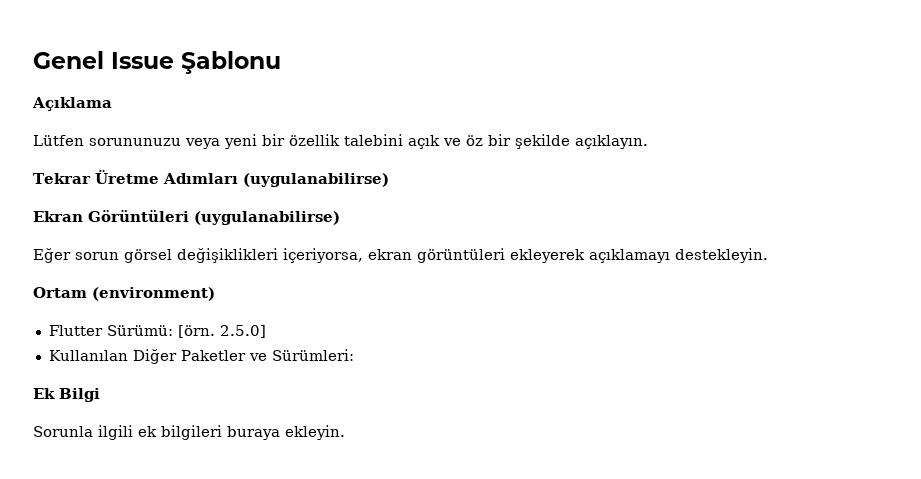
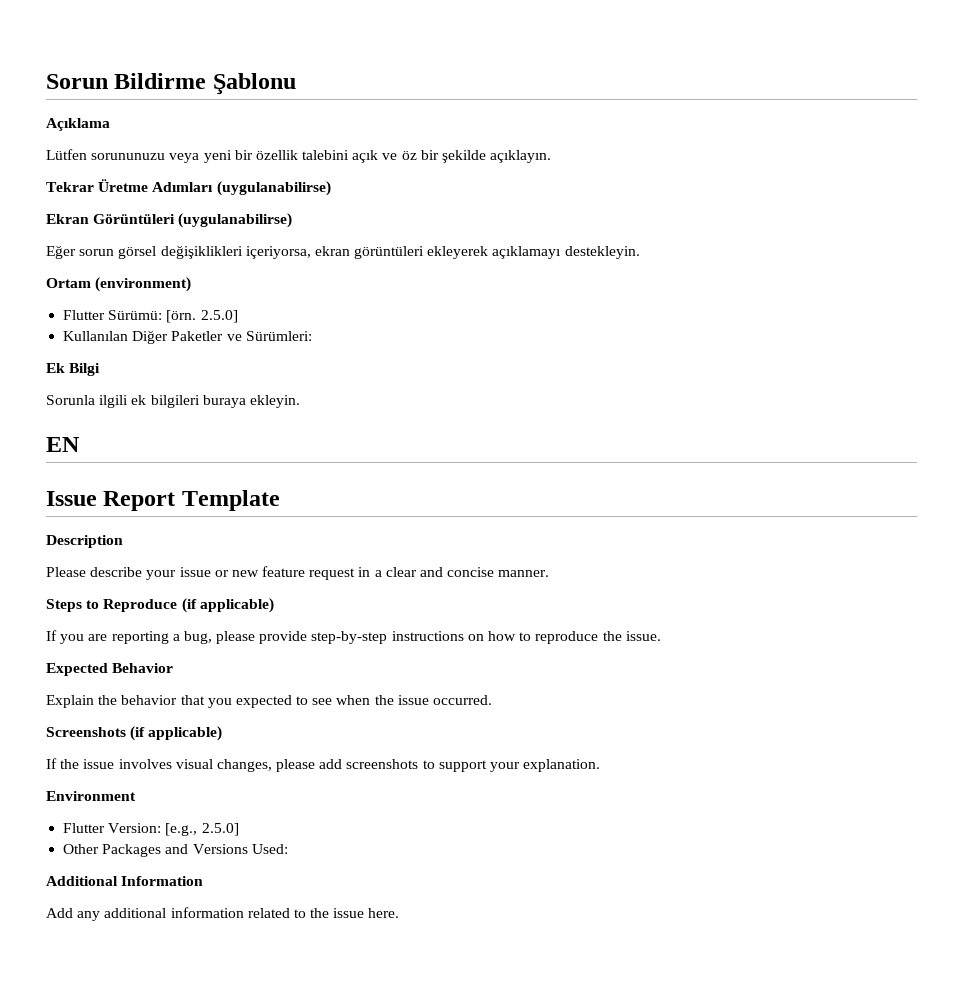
[33,51,174,69] Genel Issue -> [46,73,207,89] Sorun Bildirme
(345, 432) none -> [46,437,80,452] [46,490,280,511] [46,535,123,548] [46,566,550,580] [46,598,274,613] [46,630,661,644] [46,663,174,676] [46,695,493,708] [46,726,223,741] [46,758,601,772] [46,791,136,801] [63,823,239,836] [63,844,288,857] [46,876,204,886] [46,907,400,921] // EN // Issue Report Template // Description // Please describe your issue or new feature request in a clear and concise manner. // Steps to Reproduce (if applicable) // If you are reporting a bug, please provide step-by-step instructions on how to reproduce the issue. // Expected Behavior // Explain the behavior that you expected to see when the issue occurred. // Screenshots (if applicable) // If the issue involves visual changes, please add screenshots to support your explanation. // Environment // Flutter Version: [e.g., 2.5.0] // Other Packages and Versions Used: // Additional Information // Add any additional information related to the issue here.

